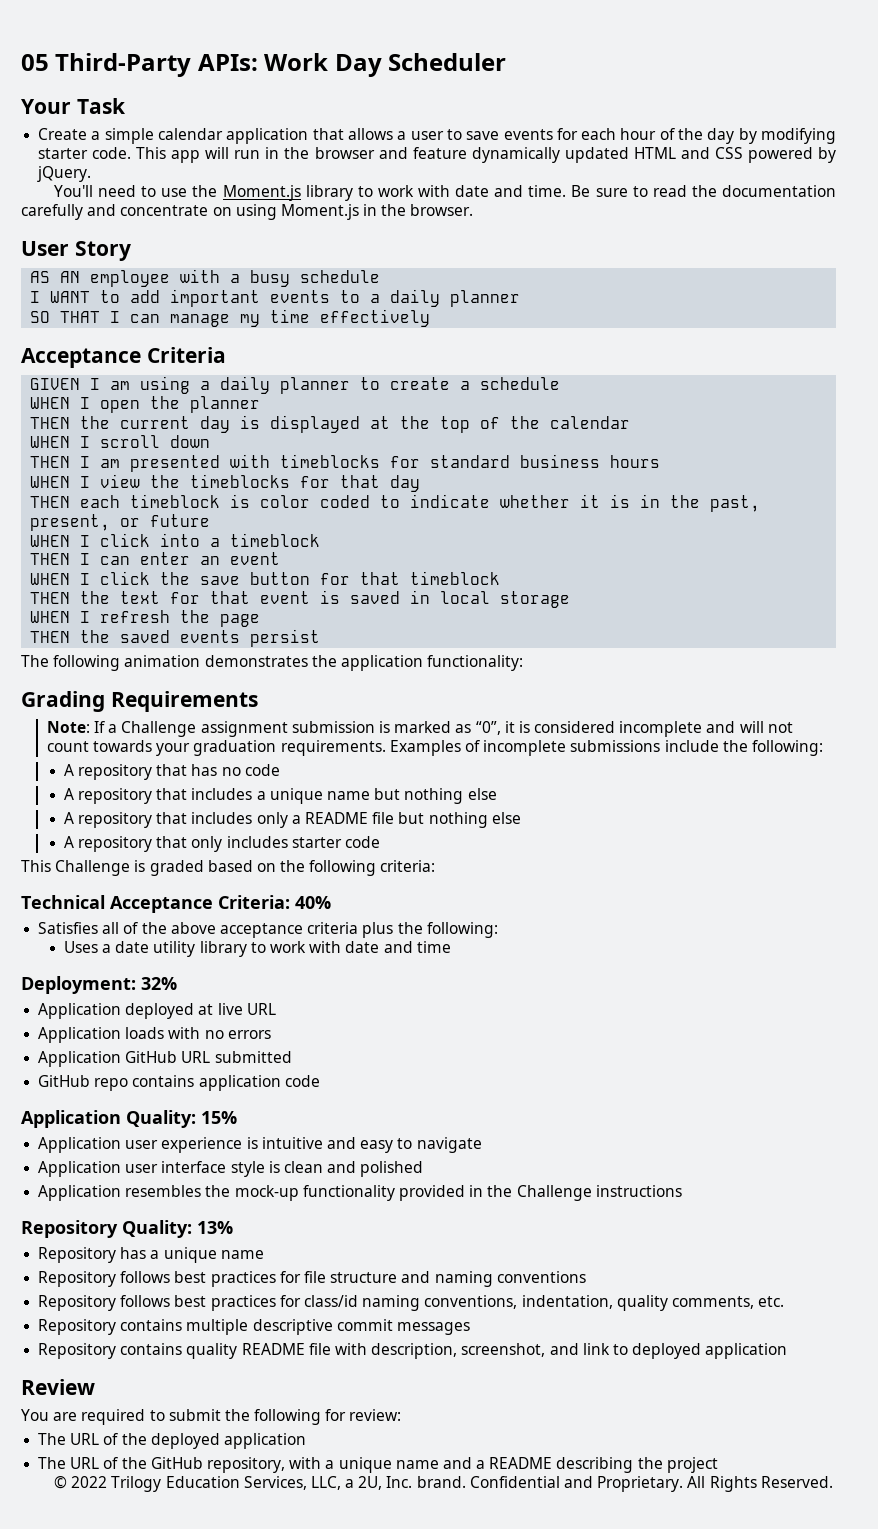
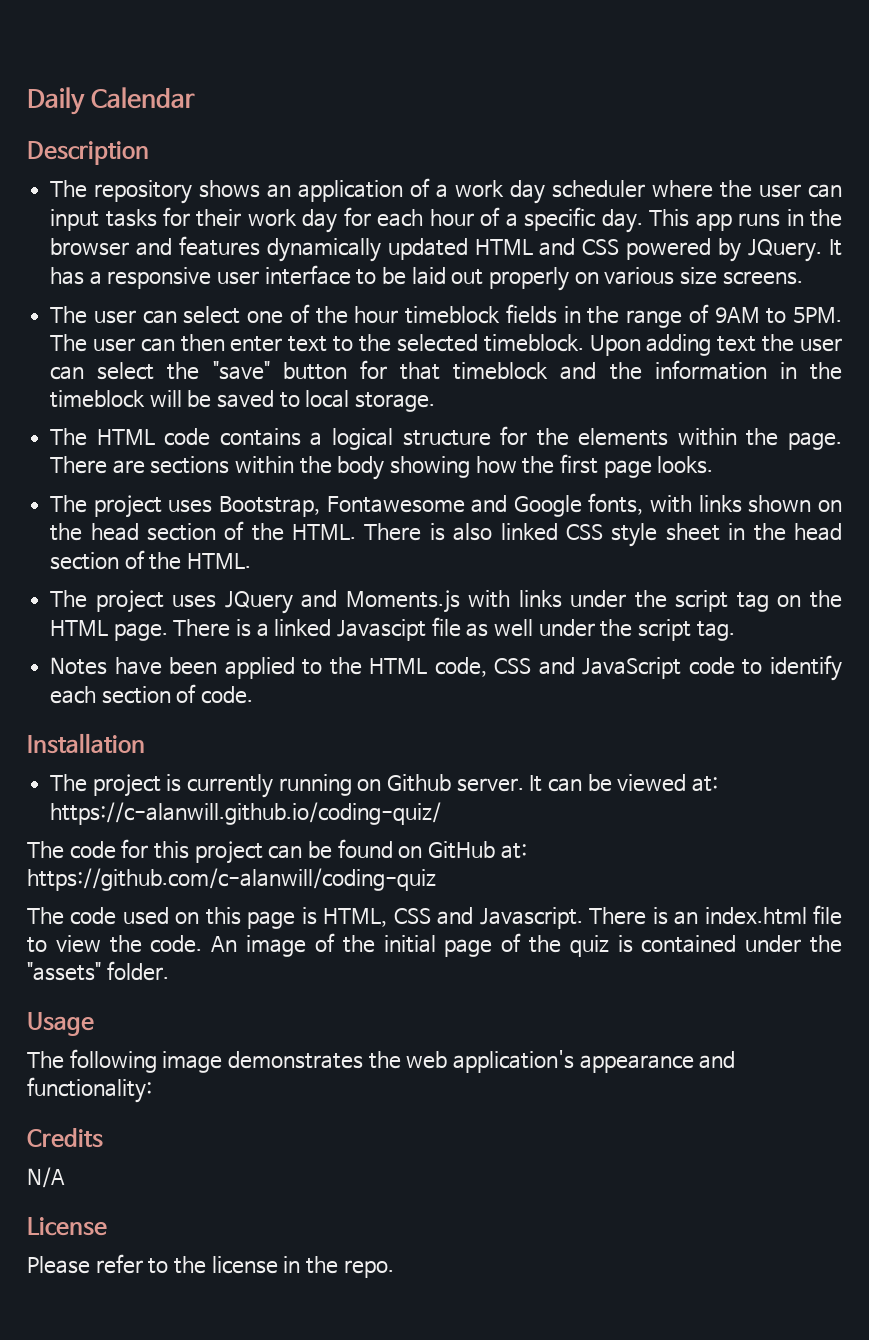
[21,53,507,77] [21,98,126,114] [38,128,836,144] [38,147,261,163] 05 Third-Party APIs: Work Day Scheduler // Your Task // Create a simple calendar application that allows a user to save events for each hour of the day by modifying starter code. This app will run -> [27,87,195,115] [27,141,149,165] [50,178,843,204] [50,207,781,233] Daily Calendar // Description // The repository shows an application of a work day scheduler where the user can input tasks for their work day for each hour of a specific day. This app runs
[412,147,467,159] feature -> [178,236,260,256] features
[37,166,92,182] [53,185,836,201] [21,204,474,220] [21,241,131,261] [30,269,381,287] [30,289,521,307] [30,309,431,327] [21,347,226,368] [30,376,561,394] [30,396,261,413] [30,415,631,433] [30,435,211,448] [30,454,661,472] [30,474,421,492] [30,494,761,512] [30,514,211,531] [30,533,321,547] [30,552,281,565] [30,571,501,585] [30,590,571,608] [30,610,261,627] [30,629,321,647] jQuery. // You'll need to use the Moment.js library to work with date and time. Be sure to read the documentation carefully and concentrate on using Moment.js in the browser. // User Story // AS AN employee with a busy schedule // I WANT to add important events to a daily planner // SO THAT I can manage my time effectively // Acceptance Criteria // GIVEN I am using a daily planner to create a schedule // WHEN I open the planner // THEN the current day is displayed at the top of the calendar // WHEN I scroll down // THEN I am presented with timeblocks for standard business hours // WHEN I view the timeblocks for that day // THEN each timeblock is color coded to indicate whether it is in the past, present, or future // WHEN I click into a timeblock // THEN I can enter an event // WHEN I click the save button for that timeblock // THEN the text for that event is saved in local storage // WHEN I refresh the page // THEN the saved events persist -> [748,239,842,262] [50,265,803,291] [50,304,842,328] [50,334,842,356] [50,360,843,380] [50,390,436,412] [50,426,842,450] [50,454,714,480] [50,493,842,518] [50,521,842,547] [50,550,252,570] [50,590,842,614] [50,617,735,641] [50,655,842,681] [50,684,254,704] [27,733,145,754] [50,774,719,798] [50,802,442,825] [27,839,527,864] [27,868,436,891] [27,905,842,929] [27,933,842,957] [27,961,169,981] [27,1012,94,1036] JQuery. It has a responsive user interface to be laid out properly on various size screens. // The user can select one of the hour timeblock fields in the range of 9AM to 5PM. The user can then enter text to the selected timeblock. Upon adding text the user can select the "save" button for that timeblock and the information in the timeblock will be saved to local storage. // The HTML code contains a logical structure for the elements within the page. There are sections within the body showing how the first page looks. // The project uses Bootstrap, Fontawesome and Google fonts, with links shown on the head section of the HTML. There is also linked CSS style sheet in the head section of the HTML. // The project uses JQuery and Moments.js with links under the script tag on the HTML page. There is a linked Javascipt file as well under the script tag. // Notes have been applied to the HTML code, CSS and JavaScript code to identify each section of code. // Installation // The project is currently running on Github server. It can be viewed at: https://c-alanwill.github.io/coding-quiz/ // The code for this project can be found on GitHub at: https://github.com/c-alanwill/coding-quiz // The code used on this page is HTML, CSS and Javascript. There is an index.html file to view the code. An image of the initial page of the quiz is contained under the "assets" folder. // Usage
[124,655,201,667] animation -> [162,1051,223,1073] image
[340,655,524,671] [21,691,258,712] [46,721,793,737] [46,740,823,756] [63,764,280,780] [63,788,497,804] [63,812,521,828] [63,836,380,852] [21,860,436,876] [21,895,331,913] [38,922,498,938] [63,941,451,957] [21,976,177,994] [38,1003,276,1019] [38,1027,271,1043] [38,1051,292,1067] [38,1075,320,1091] [21,1110,237,1128] [38,1137,482,1153] [38,1161,424,1177] [38,1185,682,1201] [21,1220,233,1238] [38,1247,264,1263] [38,1271,586,1287] [38,1295,785,1311] [38,1319,470,1335] [38,1343,788,1359] [21,1379,95,1395] [21,1409,402,1425] [38,1433,306,1449] [38,1457,718,1473] [53,1476,833,1492] application functionality: // Grading Requirements // Note: If a Challenge assignment submission is marked as “0”, it is considered incomplete and will not count towards your graduation requirements. Examples of incomplete submissions include the following: // A repository that has no code // A repository that includes a unique name but nothing else // A repository that includes only a README file but nothing else // A repository that only includes starter code // This Challenge is graded based on the following criteria: // Technical Acceptance Criteria: 40% // Satisfies all of the above acceptance criteria plus the following: // Uses a date utility library to work with date and time // Deployment: 32% // Application deployed at live URL // Application loads with no errors // Application GitHub URL submitted // GitHub repo contains application code // Application Quality: 15% // Application user experience is intuitive and easy to navigate // Application user interface style is clean and polished // Application resembles the mock-up functionality provided in the Challenge instructions // Repository Quality: 13% // Repository has a unique name // Repository follows best practices for file structure and naming conventions // Repository follows best practices for class/id naming conventions, indentation, quality comments, etc. // Repository contains multiple descriptive commit messages // Repository contains quality README file with description, screenshot, and link to deployed application // Review // You are required to submit the following for review: // The URL of the deployed application // The URL of the GitHub repository, with a unique name and a README describing the project // © 2022 Trilogy Education Services, LLC, a 2U, Inc. brand. Confidential and Proprietary. All Rights Reserved. -> [406,1050,736,1073] [27,1077,152,1103] [27,1128,103,1148] [27,1167,65,1188] [27,1217,107,1236] [27,1254,394,1278] web application's appearance and functionality: // Credits // N/A // License // Please refer to the license in the repo.

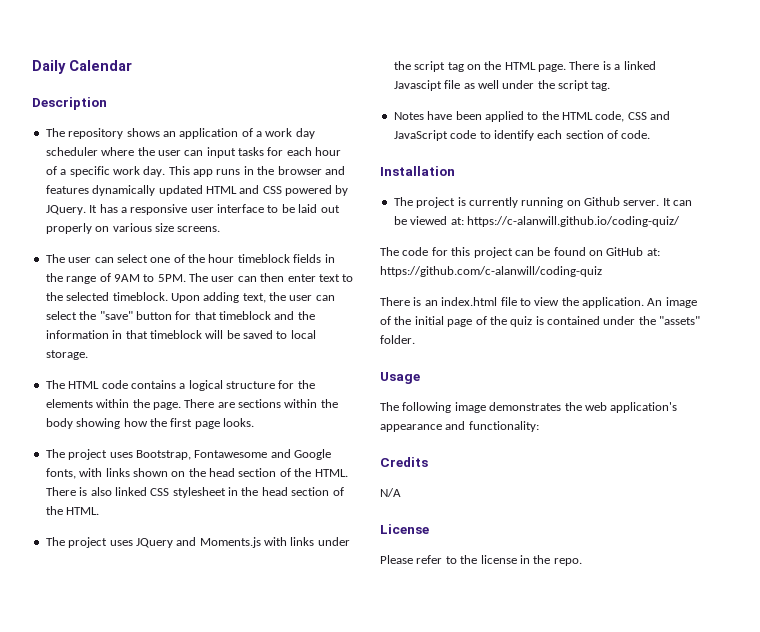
[196,207,371,233] their work day for -> (284, 151) none
(596, 219) none -> [112,166,140,175] work
[717,336,757,352] text -> [242,293,266,303] text,
[810,362,843,380] the -> [125,330,148,339] that
[611,523,720,547] style sheet -> [172,487,226,498] stylesheet
[27,907,583,929] The code used on this page is HTML, CSS and Javascript. -> (602, 271) none
[150,935,203,953] code. -> [582,297,644,308] application.

